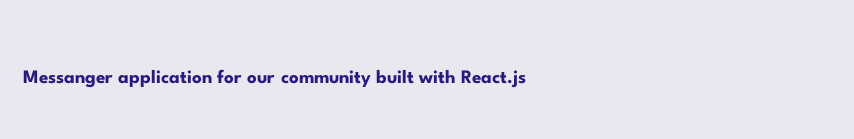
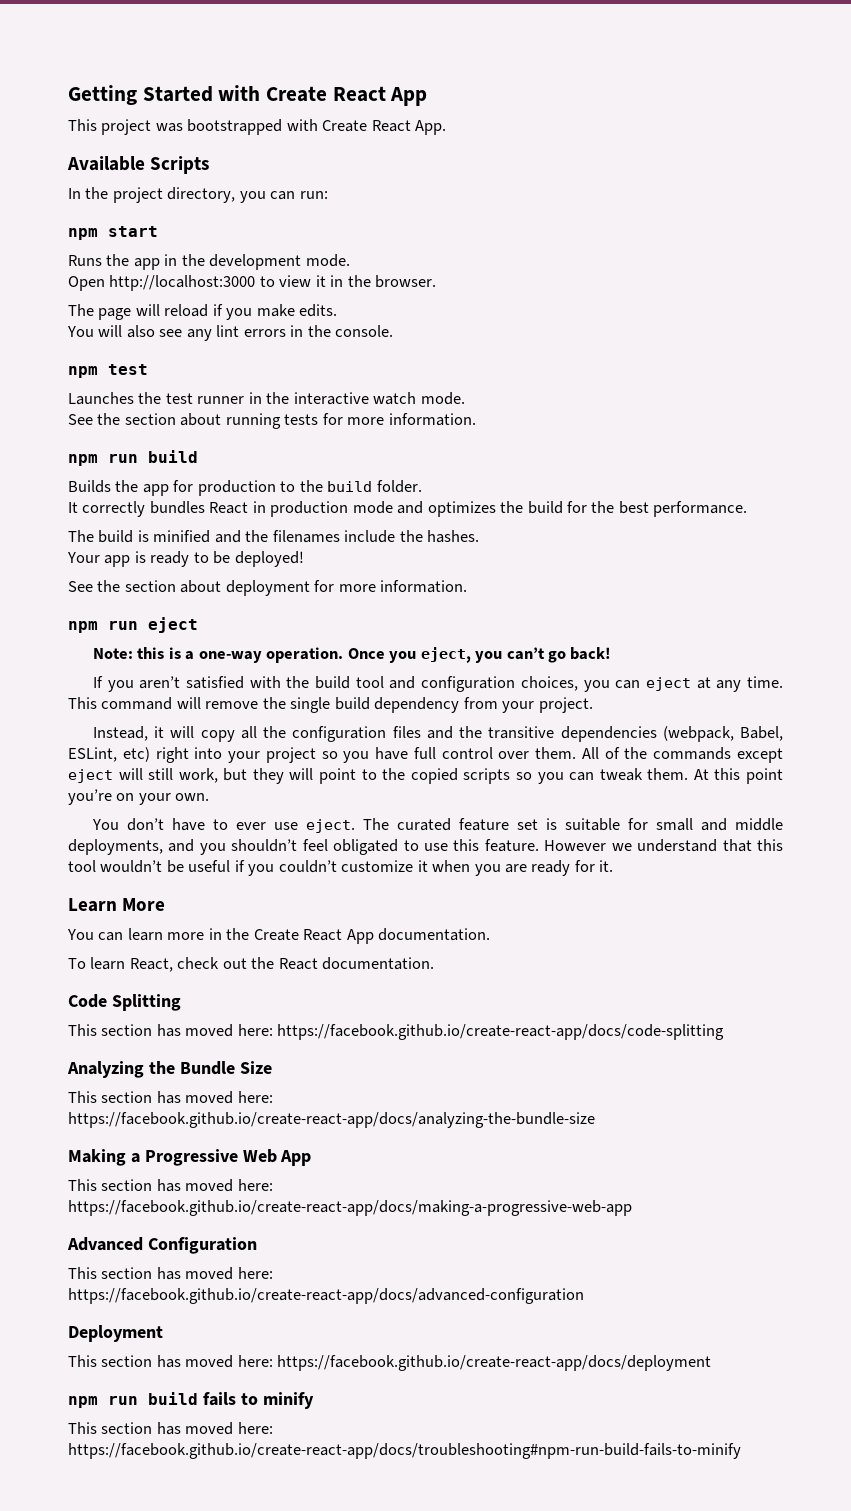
[23,69,526,88] Messanger application for our community built with React.js -> [68,85,428,106] [68,119,447,135] [67,156,210,174] [68,187,328,203] [68,226,158,240] [68,254,350,270] [68,275,437,291] [68,304,338,320] [67,325,394,341] [68,364,148,378] [68,392,465,405] [68,413,476,429] [68,450,198,466] [68,480,422,496] [68,501,748,517] [68,530,480,543] [67,551,304,567] [68,580,468,596] [68,617,198,633] [92,647,612,663] [92,676,784,692] [68,697,593,713] [92,726,784,742] [68,747,783,763] [68,768,783,784] [68,789,210,805] [91,818,784,833] [68,839,784,855] [68,860,614,876] [68,898,166,912] [67,928,491,944] [68,957,435,972] [68,994,181,1011] [68,1024,725,1040] [67,1061,272,1078] [68,1091,273,1104] [68,1112,595,1128] [68,1149,312,1166] [68,1179,273,1192] [68,1200,632,1216] [67,1237,257,1254] [68,1267,273,1280] [68,1288,584,1304] [68,1325,163,1342] [68,1355,712,1371] [68,1392,314,1409] [68,1422,273,1435] [68,1443,741,1459] Getting Started with Create React App // This project was bootstrapped with Create React App. // Available Scripts // In the project directory, you can run: // npm start // Runs the app in the development mode. // Open http://localhost:3000 to view it in the browser. // The page will reload if you make edits. // You will also see any lint errors in the console. // npm test // Launches the test runner in the interactive watch mode. // See the section about running tests for more information. // npm run build // Builds the app for production to the build folder. // It correctly bundles React in production mode and optimizes the build for the best performance. // The build is minified and the filenames include the hashes. // Your app is ready to be deployed! // See the section about deployment for more information. // npm run eject // Note: this is a one-way operation. Once you eject, you can’t go back! // If you aren’t satisfied with the build tool and configuration choices, you can eject at any time. This command will remove the single build dependency from your project. // Instead, it will copy all the configuration files and the transitive dependencies (webpack, Babel, ESLint, etc) right into your project so you have full control over them. All of the commands except eject will still work, but they will point to the copied scripts so you can tweak them. At this point you’re on your own. // You don’t have to ever use eject. The curated feature set is suitable for small and middle deployments, and you shouldn’t feel obligated to use this feature. However we understand that this tool wouldn’t be useful if you couldn’t customize it when you are ready for it. // Learn More // You can learn more in the Create React App documentation. // To learn React, check out the React documentation. // Code Splitting // This section has moved here: https://facebook.github.io/create-react-app/docs/code-splitting // Analyzing the Bundle Size // This section has moved here: https://facebook.github.io/create-react-app/docs/analyzing-the-bundle-size // Making a Progressive Web App // This section has moved here: https://facebook.github.io/create-react-app/docs/making-a-progressive-web-app // Advanced Configuration // This section has moved here: https://facebook.github.io/create-react-app/docs/advanced-configuration // Deployment // This section has moved here: https://facebook.github.io/create-react-app/docs/deployment // npm run build fails to minify // This section has moved here: https://facebook.github.io/create-react-app/docs/troubleshooting#npm-run-build-fails-to-minify

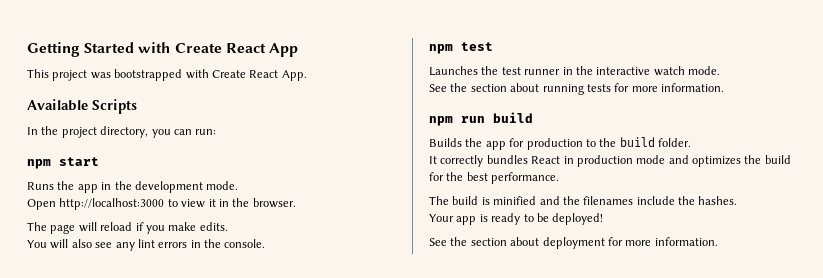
[68,617,198,633] [92,647,612,663] [92,676,784,692] [68,697,593,713] [92,726,784,742] [68,747,783,763] [68,768,783,784] [68,789,210,805] [91,818,784,833] [68,839,784,855] [68,860,614,876] [68,898,166,912] [67,928,491,944] [68,957,435,972] [68,994,181,1011] [68,1024,725,1040] [67,1061,272,1078] [68,1091,273,1104] [68,1112,595,1128] [68,1149,312,1166] [68,1179,273,1192] [68,1200,632,1216] [67,1237,257,1254] [68,1267,273,1280] [68,1288,584,1304] [68,1325,163,1342] [68,1355,712,1371] [68,1392,314,1409] [68,1422,273,1435] [68,1443,741,1459] // npm run eject // Note: this is a one-way operation. Once you eject, you can’t go back! // If you aren’t satisfied with the build tool and configuration choices, you can eject at any time. This command will remove the single build dependency from your project. // Instead, it will copy all the configuration files and the transitive dependencies (webpack, Babel, ESLint, etc) right into your project so you have full control over them. All of the commands except eject will still work, but they will point to the copied scripts so you can tweak them. At this point you’re on your own. // You don’t have to ever use eject. The curated feature set is suitable for small and middle deployments, and you shouldn’t feel obligated to use this feature. However we understand that this tool wouldn’t be useful if you couldn’t customize it when you are ready for it. // Learn More // You can learn more in the Create React App documentation. // To learn React, check out the React documentation. // Code Splitting // This section has moved here: https://facebook.github.io/create-react-app/docs/code-splitting // Analyzing the Bundle Size // This section has moved here: https://facebook.github.io/create-react-app/docs/analyzing-the-bundle-size // Making a Progressive Web App // This section has moved here: https://facebook.github.io/create-react-app/docs/making-a-progressive-web-app // Advanced Configuration // This section has moved here: https://facebook.github.io/create-react-app/docs/advanced-configuration // Deployment // This section has moved here: https://facebook.github.io/create-react-app/docs/deployment // npm run build fails to minify // This section has moved here: https://facebook.github.io/create-react-app/docs/troubleshooting#npm-run-build-fails-to-minify -> (718, 241) none

